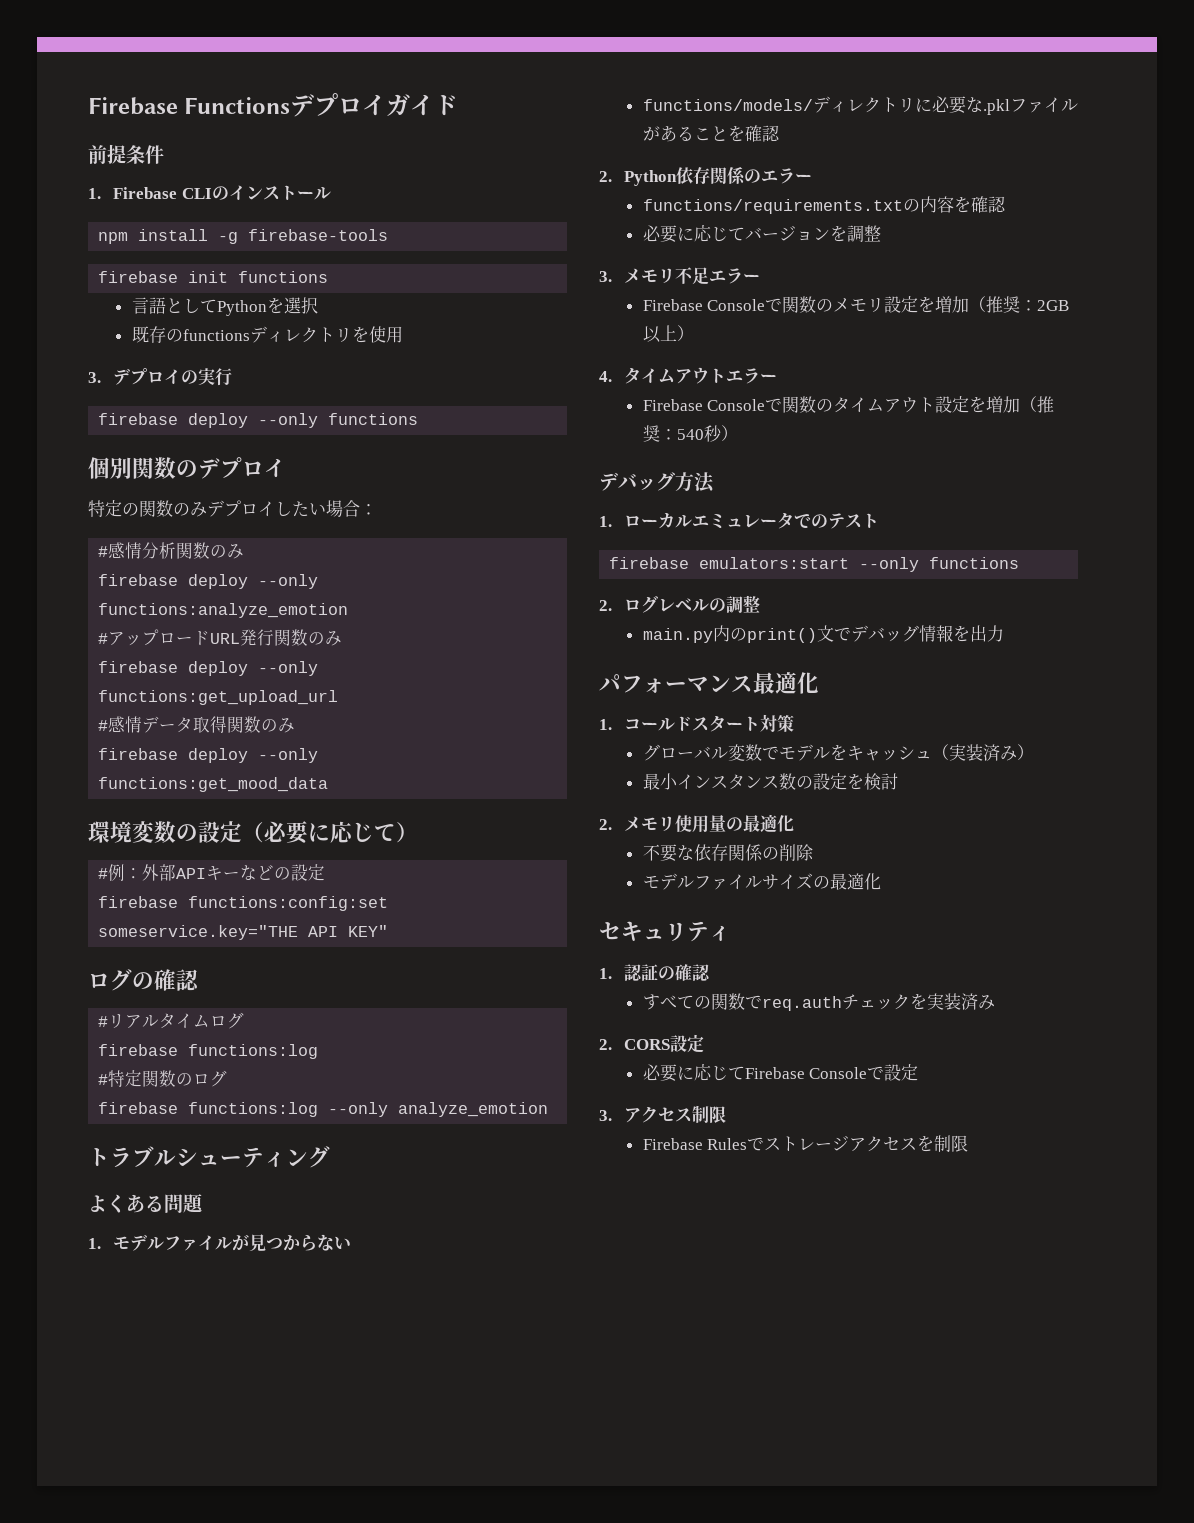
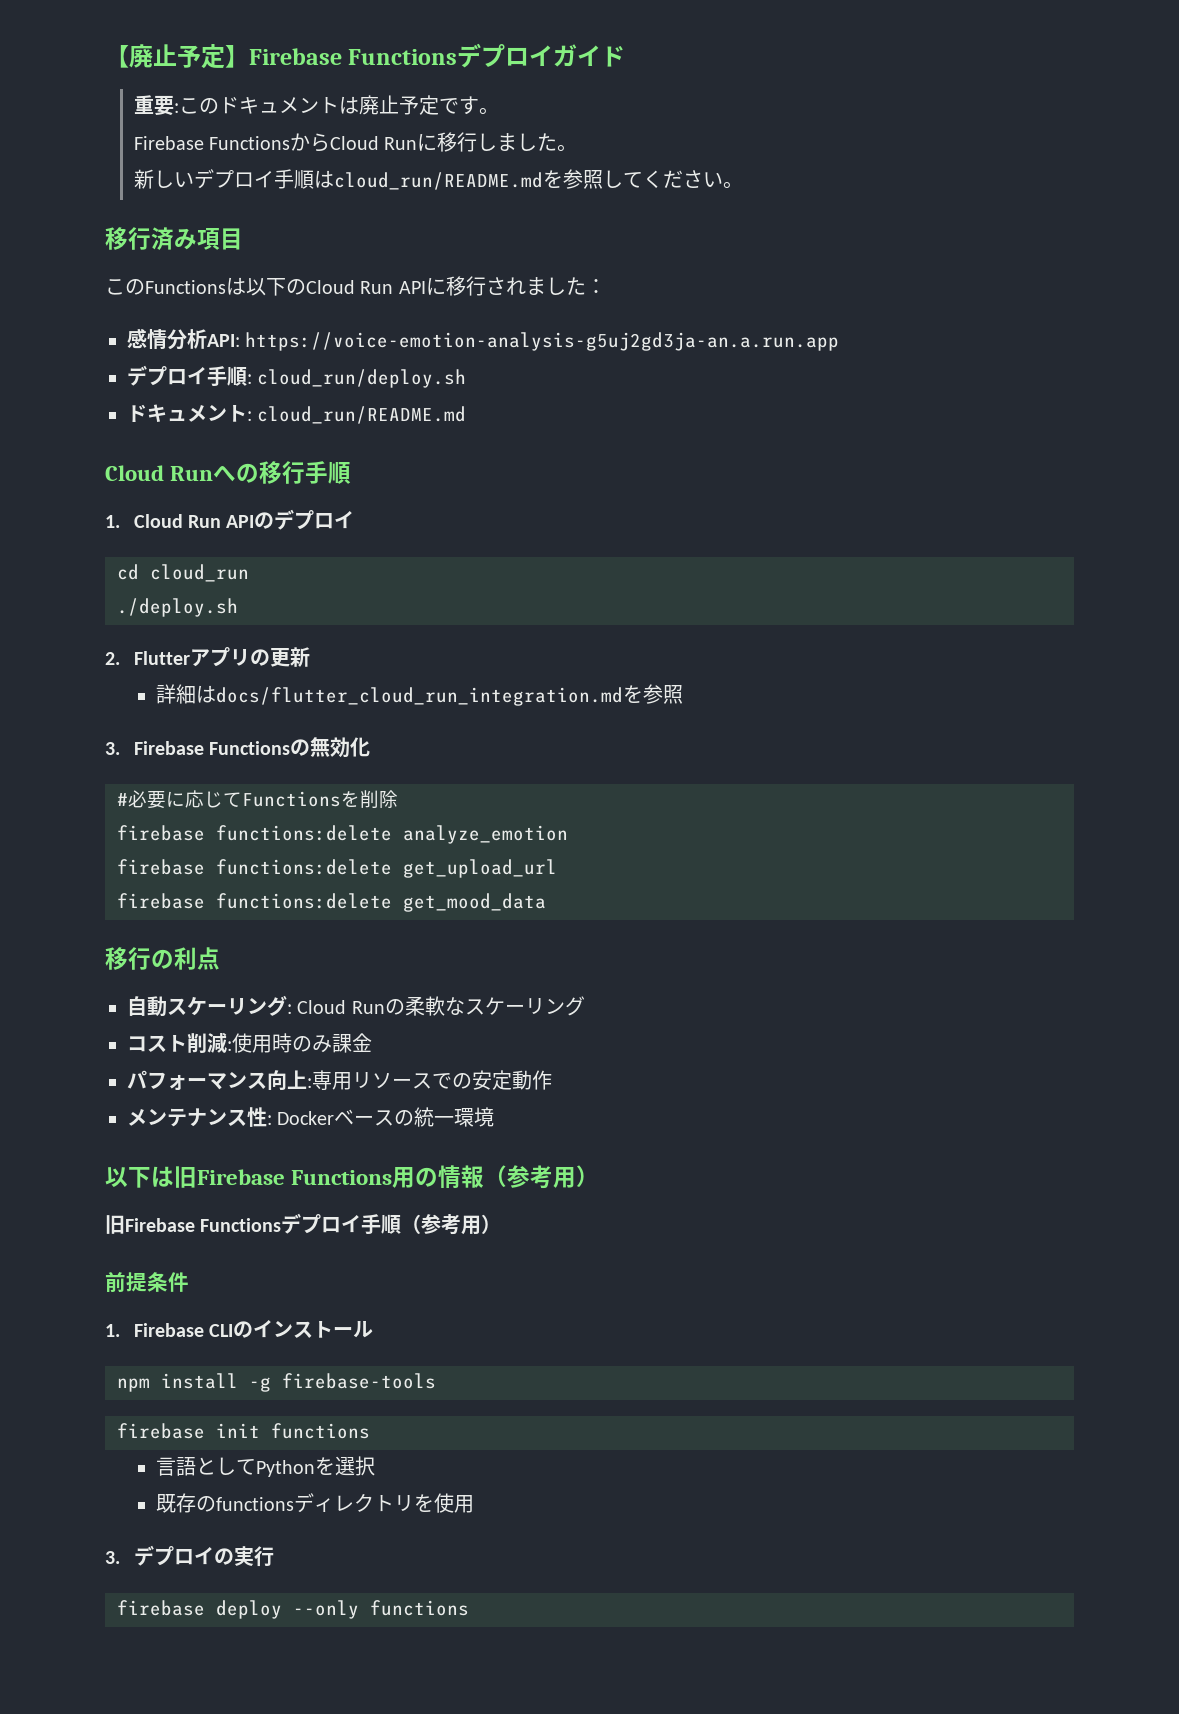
(88, 106) none -> [105,44,249,69] 【廃止予定】
(459, 105) none -> [133,95,499,116] [133,132,578,152] [133,169,743,190] [105,227,243,250] [105,276,606,296] [127,328,840,351] [127,365,467,388] [127,404,467,424] [105,461,352,484] [105,509,355,530] [117,564,249,582] [117,598,238,617] [105,647,310,667] [155,684,683,706] [105,737,370,758] [117,790,398,809] [117,825,568,844] [117,859,557,878] [117,893,546,912] [105,947,220,970] [127,995,585,1017] [127,1032,372,1053] [127,1070,552,1090] [127,1107,495,1127] [105,1165,600,1189] [105,1213,502,1235] // 重要:このドキュメントは廃止予定です。 // Firebase FunctionsからCloud Runに移行しました。 // 新しいデプロイ手順はcloud_run/README.mdを参照してください。 // 移行済み項目 // このFunctionsは以下のCloud Run APIに移行されました： // 感情分析API: https://voice-emotion-analysis-g5uj2gd3ja-an.a.run.app // デプロイ手順: cloud_run/deploy.sh // ドキュメント: cloud_run/README.md // Cloud Runへの移行手順 // 1. Cloud Run APIのデプロイ // cd cloud_run // ./deploy.sh // 2. Flutterアプリの更新 // 詳細はdocs/flutter_cloud_run_integration.mdを参照 // 3. Firebase Functionsの無効化 // #必要に応じてFunctionsを削除 // firebase functions:delete analyze_emotion // firebase functions:delete get_upload_url // firebase functions:delete get_mood_data // 移行の利点 // 自動スケーリング: Cloud Runの柔軟なスケーリング // コスト削減:使用時のみ課金 // パフォーマンス向上:専用リソースでの安定動作 // メンテナンス性: Dockerベースの統一環境 // 以下は旧Firebase Functions用の情報（参考用） // 旧Firebase Functionsデプロイ手順（参考用）
[88,457,286,479] [88,500,377,518] [98,542,245,559] [98,574,319,589] [98,603,349,618] [98,629,343,646] [98,661,319,676] [98,690,339,705] [98,716,296,733] [98,748,319,763] [98,777,329,792] [88,821,418,844] [98,864,326,881] [98,896,389,911] [98,925,389,940] [88,969,200,991] [98,1012,245,1029] [98,1044,319,1059] [98,1070,228,1088] [98,1102,549,1117] [88,1146,330,1168] [88,1194,204,1213] [88,1234,351,1252] [642,96,1078,115] [642,125,780,142] [599,167,812,186] [642,196,1006,214] [642,225,881,243] [599,267,760,285] [642,296,1070,313] [642,325,694,343] [599,367,777,384] [642,396,1055,413] [642,425,738,442] [599,472,715,493] [599,512,879,529] [609,557,1020,572] [599,595,760,613] [642,625,1004,643] [599,672,819,694] [599,714,794,732] [642,744,1034,761] [642,773,898,790] [599,814,794,833] [642,844,814,862] [642,873,881,890] [599,921,731,942] [599,964,711,981] [642,993,995,1011] [599,1034,704,1053] [642,1064,919,1082] [599,1105,726,1123] [642,1135,969,1152] // 個別関数のデプロイ // 特定の関数のみデプロイしたい場合： // #感情分析関数のみ // firebase deploy --only functions:analyze_emotion // #アップロードURL発行関数のみ // firebase deploy --only functions:get_upload_url // #感情データ取得関数のみ // firebase deploy --only functions:get_mood_data // 環境変数の設定（必要に応じて） // #例：外部APIキーなどの設定 // firebase functions:config:set someservice.key="THE API KEY" // ログの確認 // #リアルタイムログ // firebase functions:log // #特定関数のログ // firebase functions:log --only analyze_emotion // トラブルシューティング // よくある問題 // 1.モデルファイルが見つからない // functions/models/ディレクトリに必要な.pklファイルがあることを確認 // 2. Python依存関係のエラー // functions/requirements.txtの内容を確認 // 必要に応じてバージョンを調整 // 3.メモリ不足エラー // Firebase Consoleで関数のメモリ設定を増加（推奨：2GB以上） // 4.タイムアウトエラー // Firebase Consoleで関数のタイムアウト設定を増加（推奨：540秒） // デバッグ方法 // 1.ローカルエミュレータでのテスト // firebase emulators:start --only functions // 2.ログレベルの調整 // main.py内のprint()文でデバッグ情報を出力 // パフォーマンス最適化 // 1.コールドスタート対策 // グローバル変数でモデルをキャッシュ（実装済み） // 最小インスタンス数の設定を検討 // 2.メモリ使用量の最適化 // 不要な依存関係の削除 // モデルファイルサイズの最適化 // セキュリティ // 1.認証の確認 // すべての関数でreq.authチェックを実装済み // 2. CORS設定 // 必要に応じてFirebase Consoleで設定 // 3.アクセス制限 // Firebase Rulesでストレージアクセスを制限 -> (469, 1608) none

